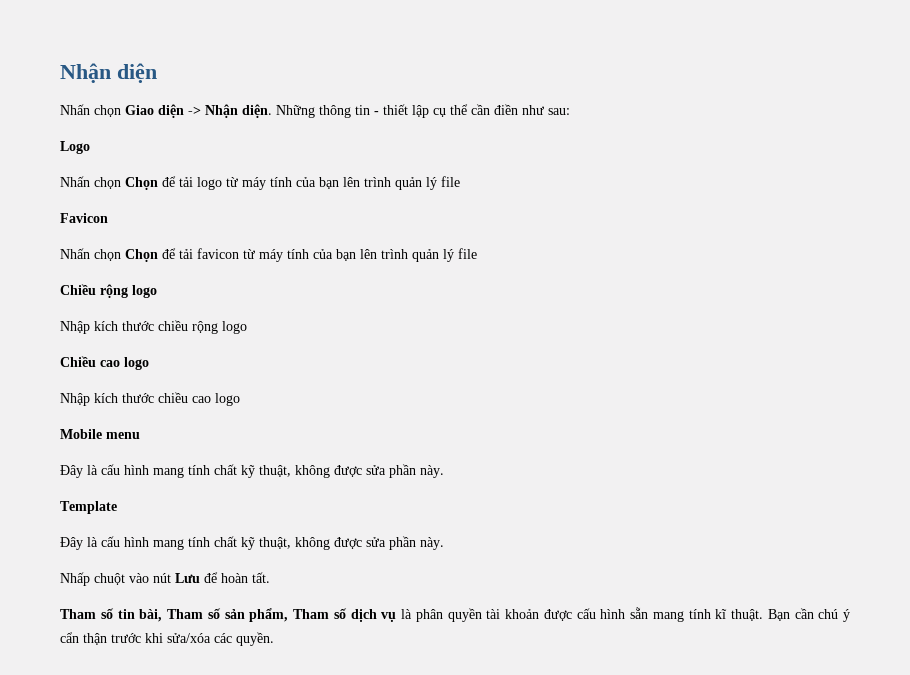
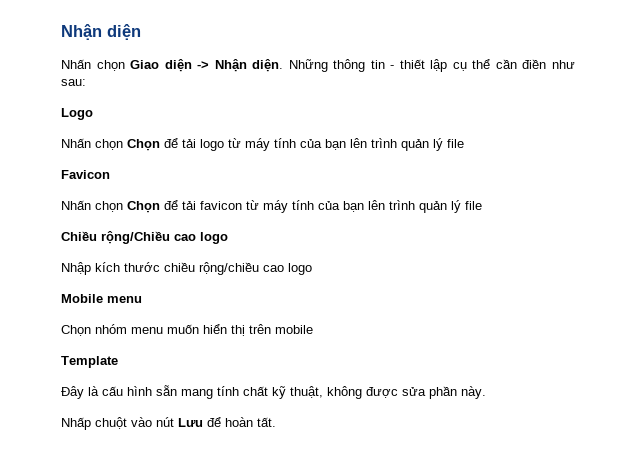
[100,284,157,298] [60,320,247,334] [60,356,96,367] rộng logo // Nhập kích thước chiều rộng logo // Chiều -> [101,231,170,244] rộng/Chiều
(188, 397) none -> [199,262,259,275] rộng/chiều
[60,464,444,478] Đây là cấu hình mang tính chất kỹ thuật, không được sửa phần này. -> [61,324,313,336] Chọn nhóm menu muốn hiển thị trên mobile
(149, 542) none -> [156,385,177,396] sẵn
[60,607,850,622] [60,632,274,646] // Tham số tin bài, Tham số sản phẩm, Tham số dịch vụ là phân quyền tài khoản được cấu hình sẵn mang tính kĩ thuật. Bạn cần chú ý cẩn thận trước khi sửa/xóa các quyền. -> (276, 422) none

